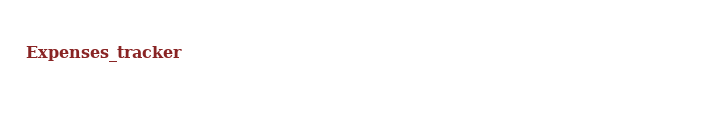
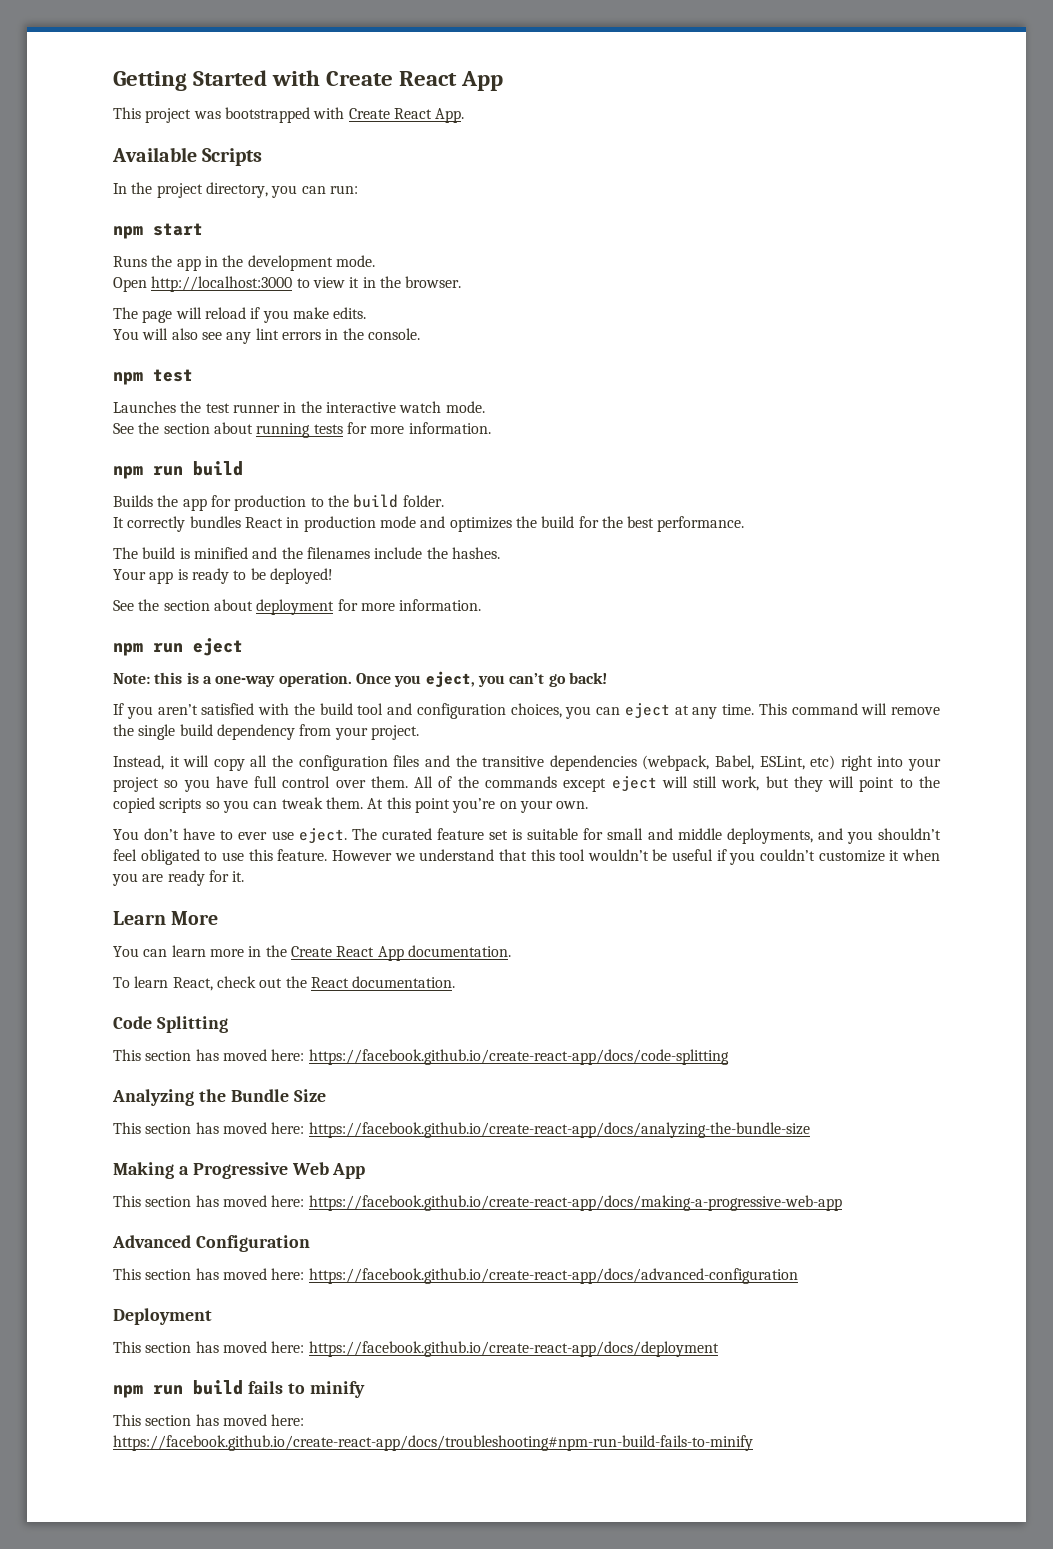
[26,46,182,62] Expenses_tracker -> [113,70,504,91] [113,107,465,123] [112,147,263,166] [113,182,358,198] [113,223,203,239] [113,255,375,271] [113,276,462,292] [113,307,367,323] [113,328,420,344] [113,369,193,385] [113,401,485,413] [113,422,491,438] [113,461,243,479] [113,494,444,511] [113,516,745,532] [113,547,500,559] [113,568,333,584] [113,599,482,615] [113,638,243,656] [113,671,607,687] [113,703,940,719] [113,724,419,740] [113,755,941,771] [113,776,940,792] [113,797,589,813] [113,828,942,844] [113,849,940,865] [112,870,245,886] [113,911,219,925] [113,945,511,961] [113,976,456,991] [113,1016,228,1033] [113,1049,729,1065] [112,1089,326,1106] [113,1122,810,1138] [113,1162,366,1179] [113,1195,842,1211] [112,1235,310,1252] [113,1268,798,1284] [113,1308,212,1325] [113,1341,719,1357] [113,1380,365,1398] [113,1414,305,1426] [113,1435,753,1451] Getting Started with Create React App // This project was bootstrapped with Create React App. // Available Scripts // In the project directory, you can run: // npm start // Runs the app in the development mode. // Open http://localhost:3000 to view it in the browser. // The page will reload if you make edits. // You will also see any lint errors in the console. // npm test // Launches the test runner in the interactive watch mode. // See the section about running tests for more information. // npm run build // Builds the app for production to the build folder. // It correctly bundles React in production mode and optimizes the build for the best performance. // The build is minified and the filenames include the hashes. // Your app is ready to be deployed! // See the section about deployment for more information. // npm run eject // Note: this is a one-way operation. Once you eject, you can’t go back! // If you aren’t satisfied with the build tool and configuration choices, you can eject at any time. This command will remove the single build dependency from your project. // Instead, it will copy all the configuration files and the transitive dependencies (webpack, Babel, ESLint, etc) right into your project so you have full control over them. All of the commands except eject will still work, but they will point to the copied scripts so you can tweak them. At this point you’re on your own. // You don’t have to ever use eject. The curated feature set is suitable for small and middle deployments, and you shouldn’t feel obligated to use this feature. However we understand that this tool wouldn’t be useful if you couldn’t customize it when you are ready for it. // Learn More // You can learn more in the Create React App documentation. // To learn React, check out the React documentation. // Code Splitting // This section has moved here: https://facebook.github.io/create-react-app/docs/code-splitting // Analyzing the Bundle Size // This section has moved here: https://facebook.github.io/create-react-app/docs/analyzing-the-bundle-size // Making a Progressive Web App // This section has moved here: https://facebook.github.io/create-react-app/docs/making-a-progressive-web-app // Advanced Configuration // This section has moved here: https://facebook.github.io/create-react-app/docs/advanced-configuration // Deployment // This section has moved here: https://facebook.github.io/create-react-app/docs/deployment // npm run build fails to minify // This section has moved here: https://facebook.github.io/create-react-app/docs/troubleshooting#npm-run-build-fails-to-minify

